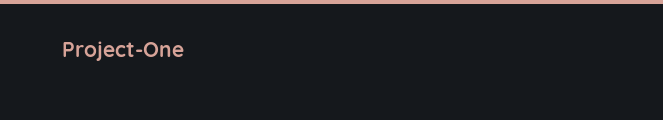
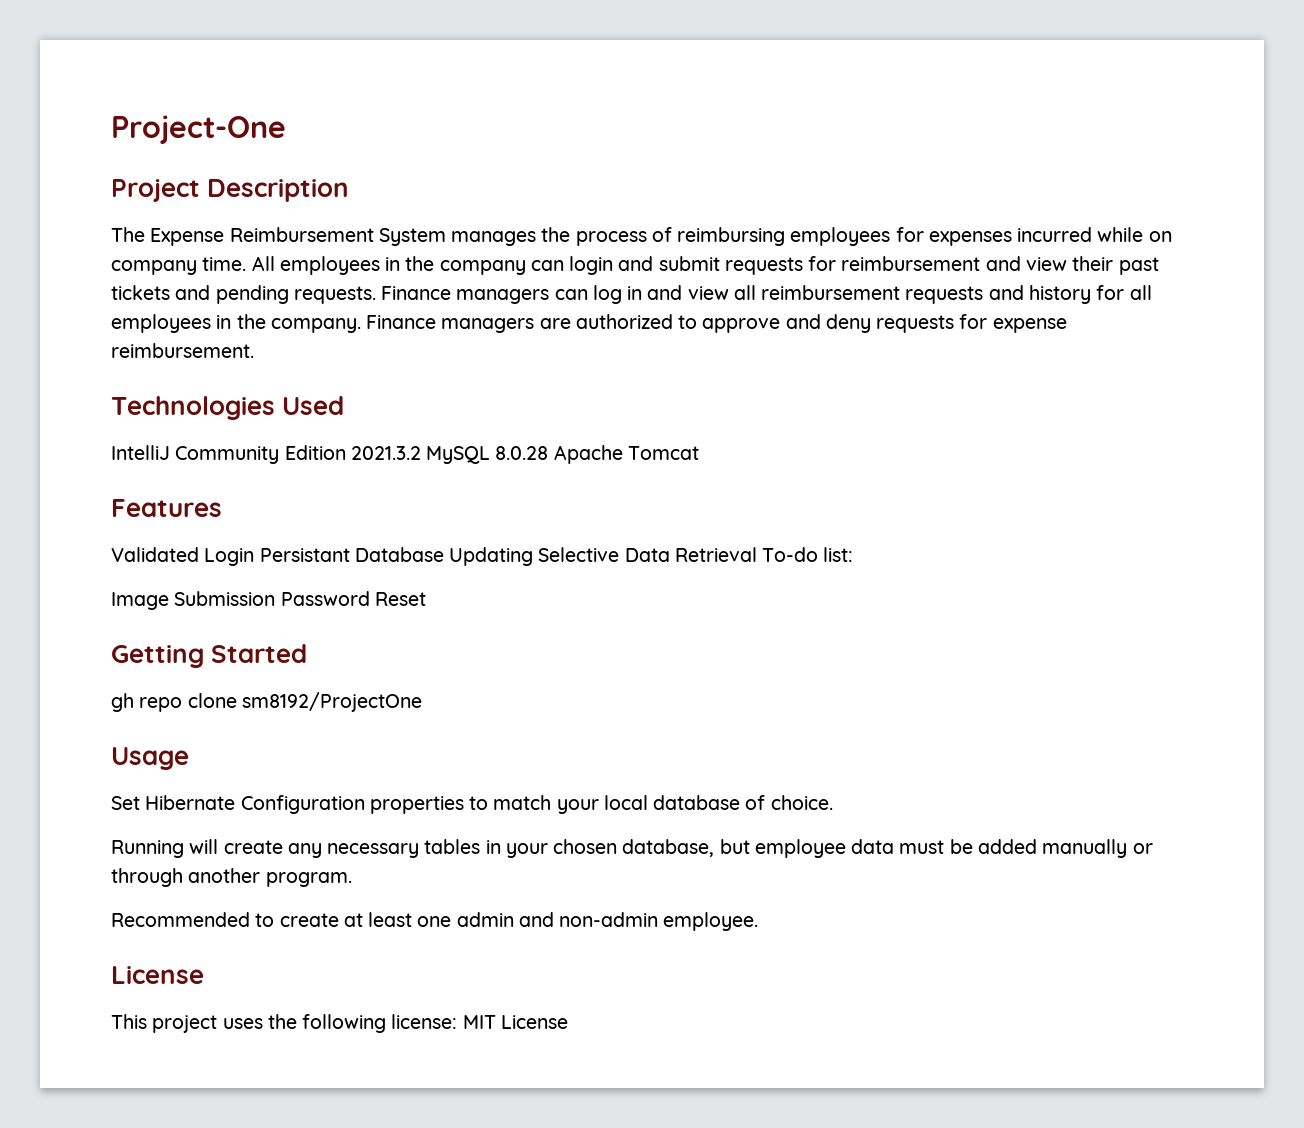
(184, 51) none -> [111,179,350,202] [111,227,1172,246] [111,256,1159,275] [111,285,1152,304] [111,314,1067,333] [111,343,254,358] [111,396,345,420] [111,445,699,464] [111,499,222,517] [111,547,854,566] [111,591,426,610] [111,644,308,668] [111,692,422,712] [111,747,189,770] [111,795,833,814] [111,839,1153,858] [111,868,352,887] [111,912,759,931] [111,966,204,984] [111,1014,568,1033] // Project Description // The Expense Reimbursement System manages the process of reimbursing employees for expenses incurred while on company time. All employees in the company can login and submit requests for reimbursement and view their past tickets and pending requests. Finance managers can log in and view all reimbursement requests and history for all employees in the company. Finance managers are authorized to approve and deny requests for expense reimbursement. // Technologies Used // IntelliJ Community Edition 2021.3.2 MySQL 8.0.28 Apache Tomcat // Features // Validated Login Persistant Database Updating Selective Data Retrieval To-do list: // Image Submission Password Reset // Getting Started // gh repo clone sm8192/ProjectOne // Usage // Set Hibernate Configuration properties to match your local database of choice. // Running will create any necessary tables in your chosen database, but employee data must be added manually or through another program. // Recommended to create at least one admin and non-admin employee. // License // This project uses the following license: MIT License

